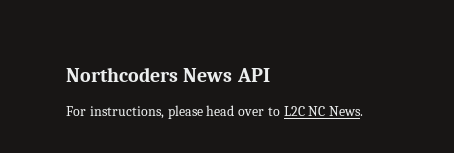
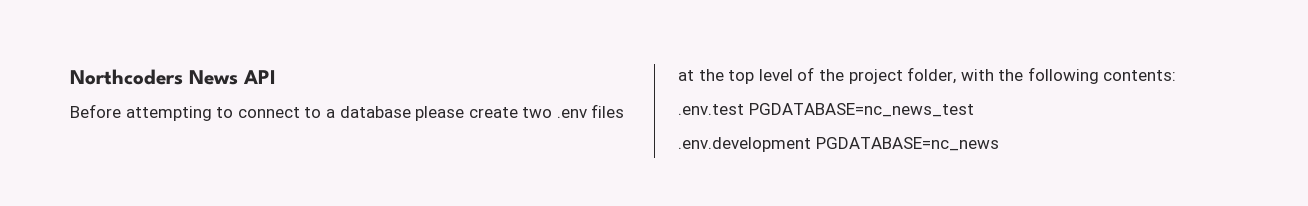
[66,105,364,119] For instructions, please head over to L2C NC News. -> [70,104,625,121] [678,67,1177,84] [678,103,974,117] [678,137,999,152] Before attempting to connect to a database please create two .env files at the top level of the project folder, with the following contents: // .env.test PGDATABASE=nc_news_test // .env.development PGDATABASE=nc_news

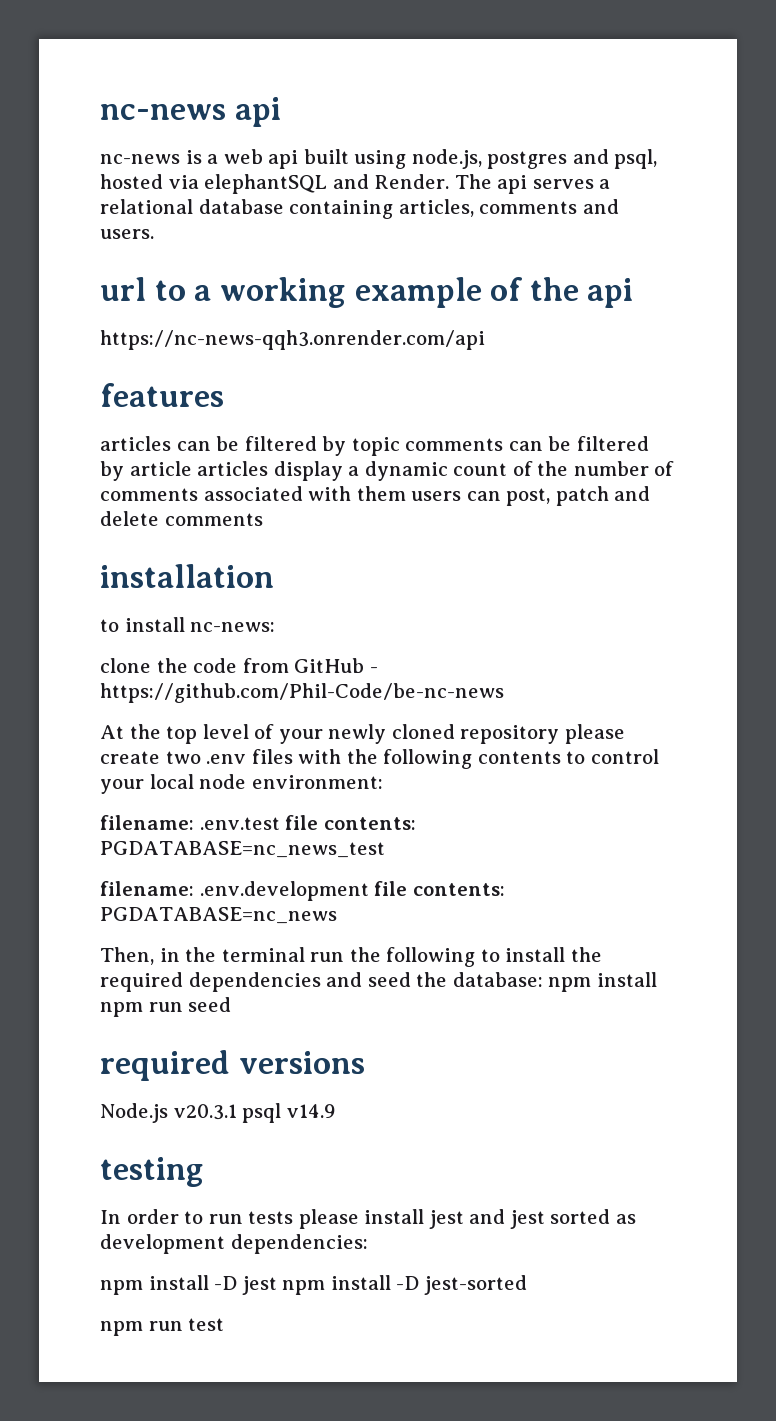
[70,69,276,85] [70,104,411,121] Northcoders News API // Before attempting to connect to a database -> [100,97,281,127] [100,149,658,169] [100,174,611,194] [100,199,619,219] [100,229,154,239] [100,277,634,308] [100,330,485,350] [100,383,224,407] [100,436,649,456] [100,461,675,481] [100,486,651,506] [100,511,263,526] [100,564,274,588] [100,617,276,632] [100,658,378,673] [100,683,504,703] [100,724,560,744] nc-news api // nc-news is a web api built using node.js, postgres and psql, hosted via elephantSQL and Render. The api serves a relational database containing articles, comments and users. // url to a working example of the api // https://nc-news-qqh3.onrender.com/api // features // articles can be filtered by topic comments can be filtered by article articles display a dynamic count of the number of comments associated with them users can post, patch and delete comments // installation // to install nc-news: // clone the code from GitHub - https://github.com/Phil-Code/be-nc-news // At the top level of your newly cloned repository
[678,67,1177,84] [678,104,744,115] at the top level of the project folder, with the following contents: // .env.test -> [298,749,659,769] [100,774,383,794] [100,815,416,830] with the following contents to control your local node environment: // filename: .env.test file contents:
[678,137,999,152] .env.development PGDATABASE=nc_news -> [100,881,505,901] [100,907,337,924] [100,947,602,967] [100,972,657,992] [100,997,232,1017] [100,1050,365,1081] [100,1103,336,1123] [100,1157,204,1187] [100,1209,636,1229] [100,1234,368,1254] [100,1275,527,1295] [100,1318,225,1336] filename: .env.development file contents: PGDATABASE=nc_news // Then, in the terminal run the following to install the required dependencies and seed the database: npm install npm run seed // required versions // Node.js v20.3.1 psql v14.9 // testing // In order to run tests please install jest and jest sorted as development dependencies: // npm install -D jest npm install -D jest-sorted // npm run test

